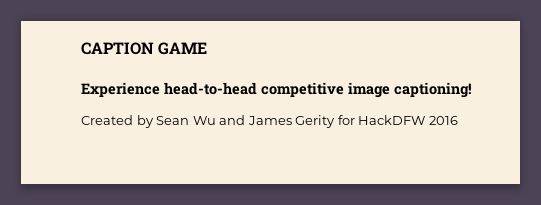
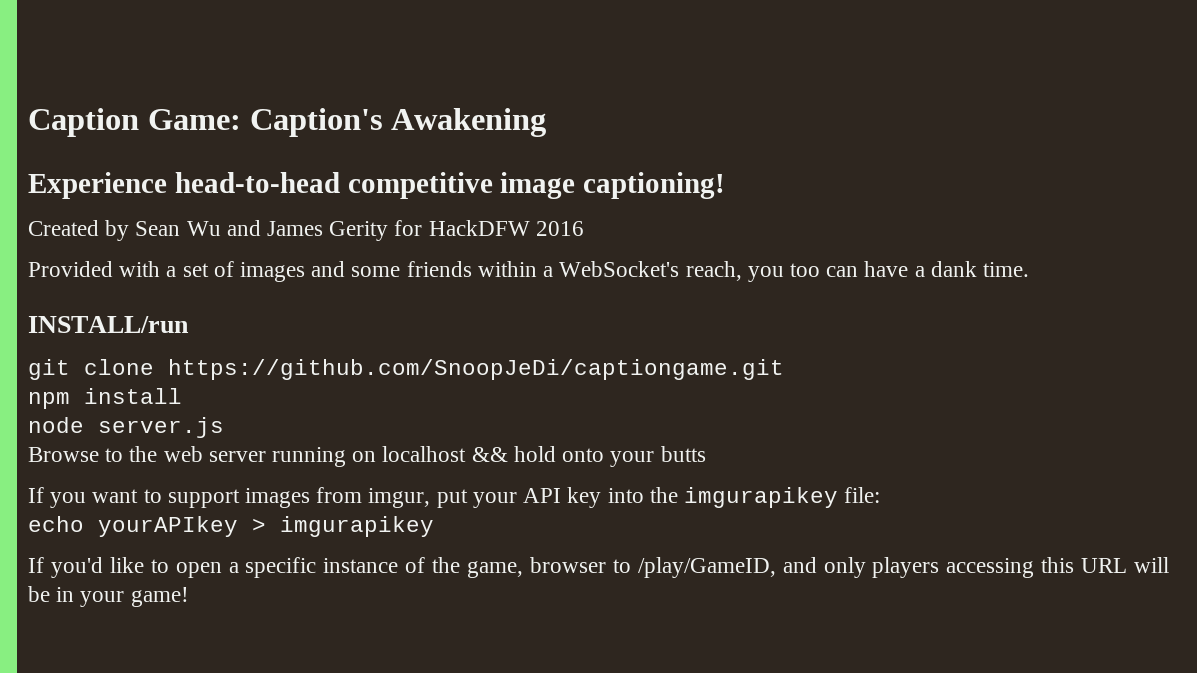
[81,42,208,55] CAPTION GAME -> [28,108,547,137] Caption Game: Caption's Awakening
(458, 120) none -> [28,261,1029,282] [28,316,189,333] [28,359,784,380] [28,388,182,409] [28,417,224,438] [28,446,706,467] [28,487,881,508] [28,516,434,537] [28,557,1169,578] [28,586,189,607] // Provided with a set of images and some friends within a WebSocket's reach, you too can have a dank time. // INSTALL/run // git clone https://github.com/SnoopJeDi/captiongame.git // npm install // node server.js // Browse to the web server running on localhost && hold onto your butts // If you want to support images from imgur, put your API key into the imgurapikey file: // echo yourAPIkey > imgurapikey // If you'd like to open a specific instance of the game, browser to /play/GameID, and only players accessing this URL will be in your game!

